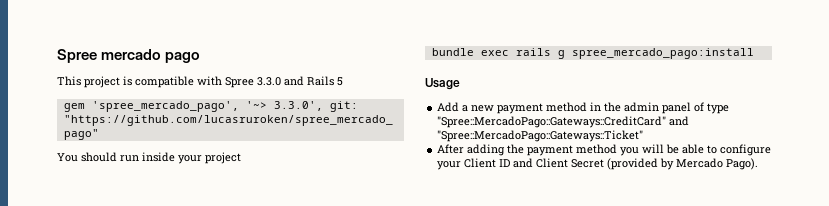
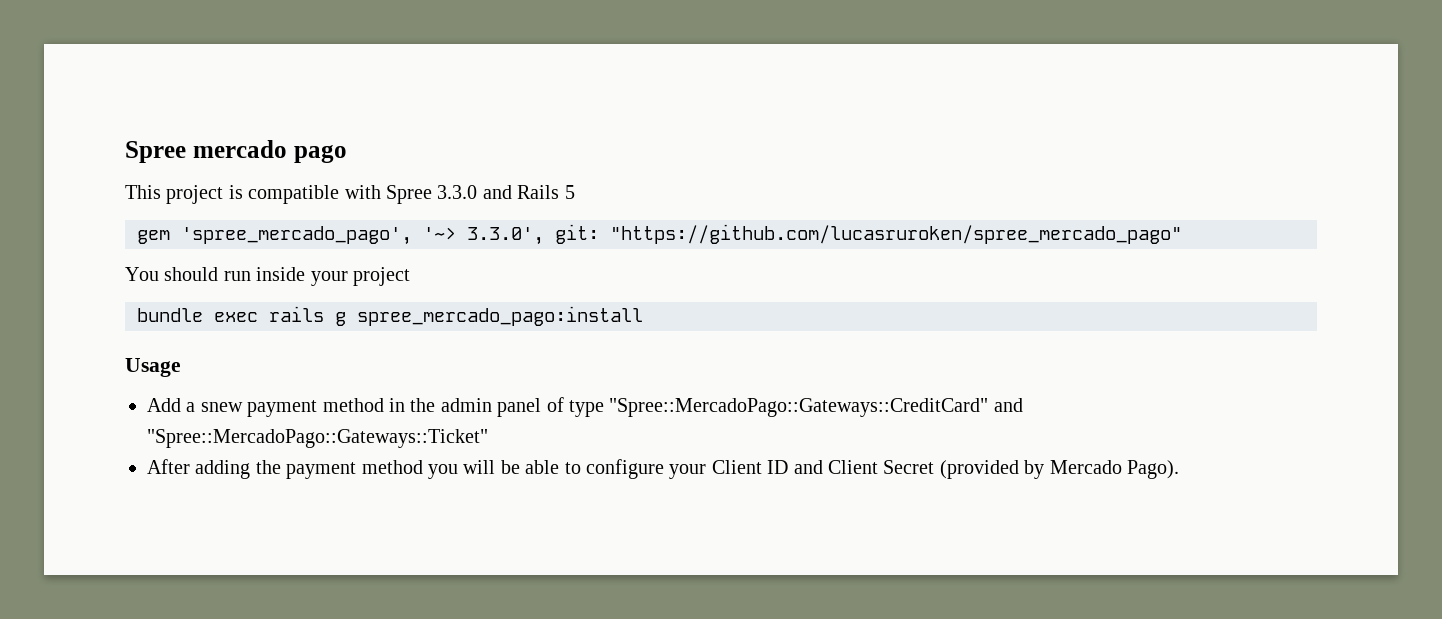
[471,105,495,112] new -> [200,402,243,412] snew

